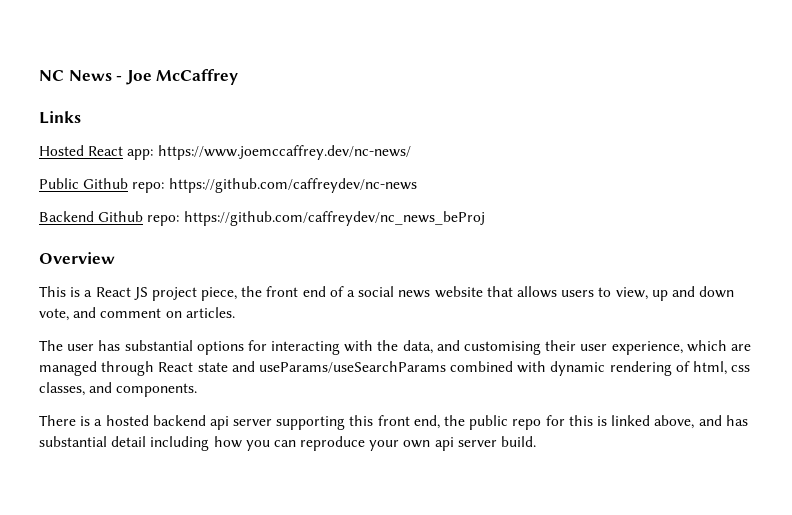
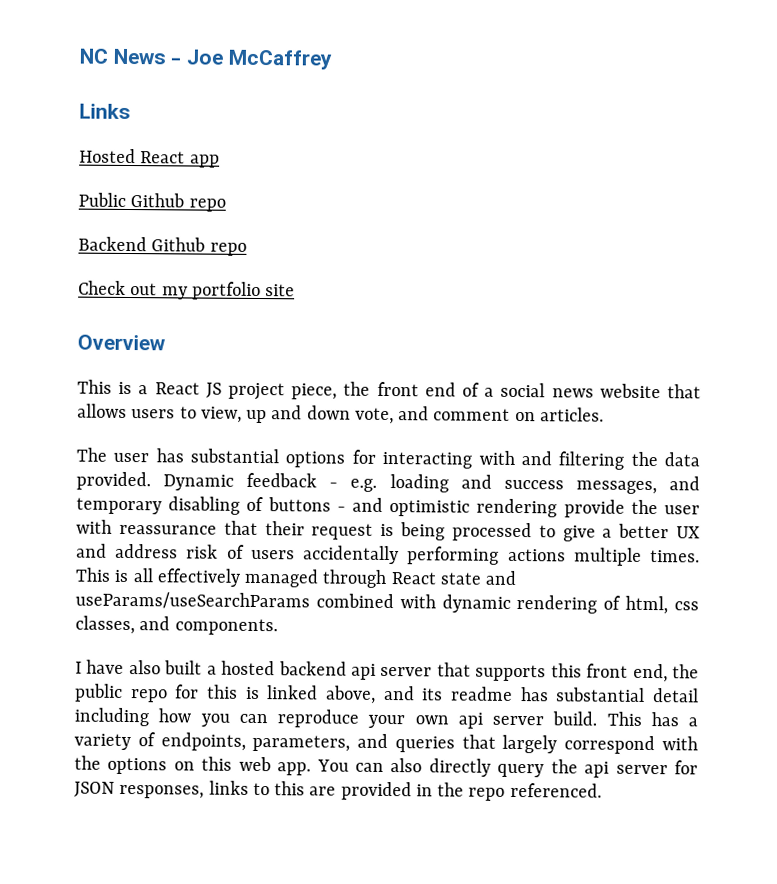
[127,145,411,160] app: https://www.joemccaffrey.dev/nc-news/ -> [189,154,220,168] app
[132,178,417,193] repo: https://github.com/caffreydev/nc-news -> [188,198,226,212] repo
[147,211,485,226] repo: https://github.com/caffreydev/nc_news_beProj -> [209,242,247,256] [78,280,296,301] repo // Check out my portfolio site
[377,340,751,355] the data, and customising their user experience, which are -> [520,451,701,470] [76,471,700,495] [76,496,700,518] [76,519,700,542] [76,543,700,566] [75,567,241,587] and filtering the data provided. Dynamic feedback - e.g. loading and success messages, and temporary disabling of buttons - and optimistic rendering provide the user with reassurance that their request is being processed to give a better UX and address risk of users accidentally performing actions multiple times. This is all effectively
[39,415,91,426] There is -> [75,659,203,675] I have also built
[276,416,346,430] supporting -> [436,662,547,682] that supports
(722, 420) none -> [422,686,513,701] its readme
(537, 441) none -> [606,711,698,727] [74,732,698,755] [74,755,699,778] [74,780,602,801] This has a variety of endpoints, parameters, and queries that largely correspond with the options on this web app. You can also directly query the api server for JSON responses, links to this are provided in the repo referenced.

